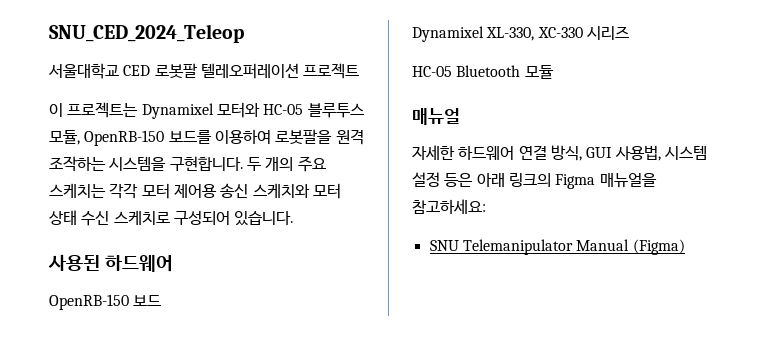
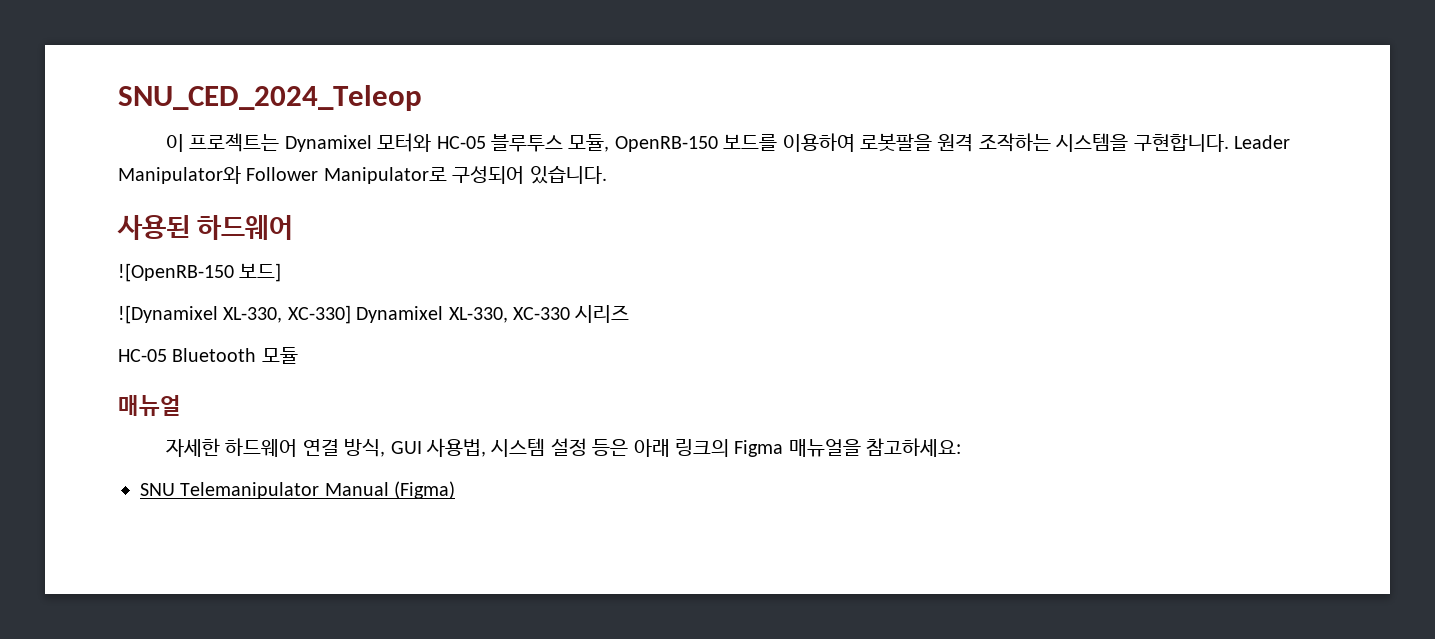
[48,63,360,79] // 서울대학교 CED 로봇팔 텔레오퍼레이션 프로젝트 -> (422, 98) none
[246,156,326,172] [49,183,341,199] [49,210,170,226] 두 개의 주요 스케치는 각각 모터 제어용 송신 스케치와 모터 상태 수신 스케치로 -> [1234,135,1291,149] [118,166,447,184] Leader Manipulator와 Follower Manipulator로
[49,294,162,310] OpenRB-150 보드 // -> [118,263,282,282] [118,305,351,324] ![OpenRB-150 보드] // ![Dynamixel XL-330, XC-330]

